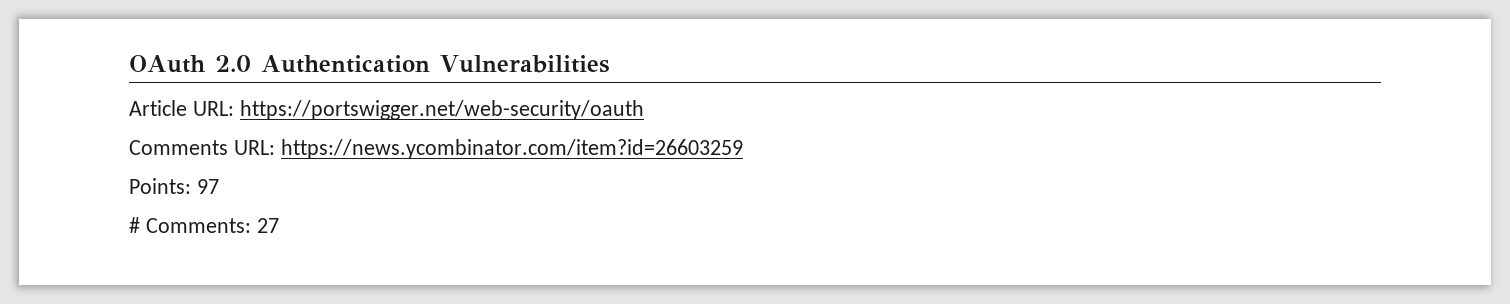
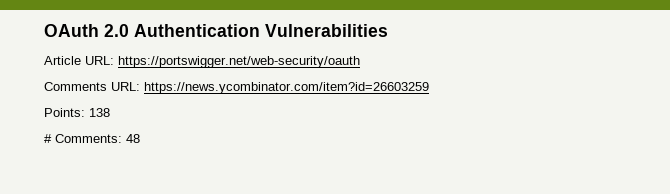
[196,179,219,194] 97 -> [89,108,110,117] 138
[256,218,279,233] 27 -> [126,134,140,143] 48

